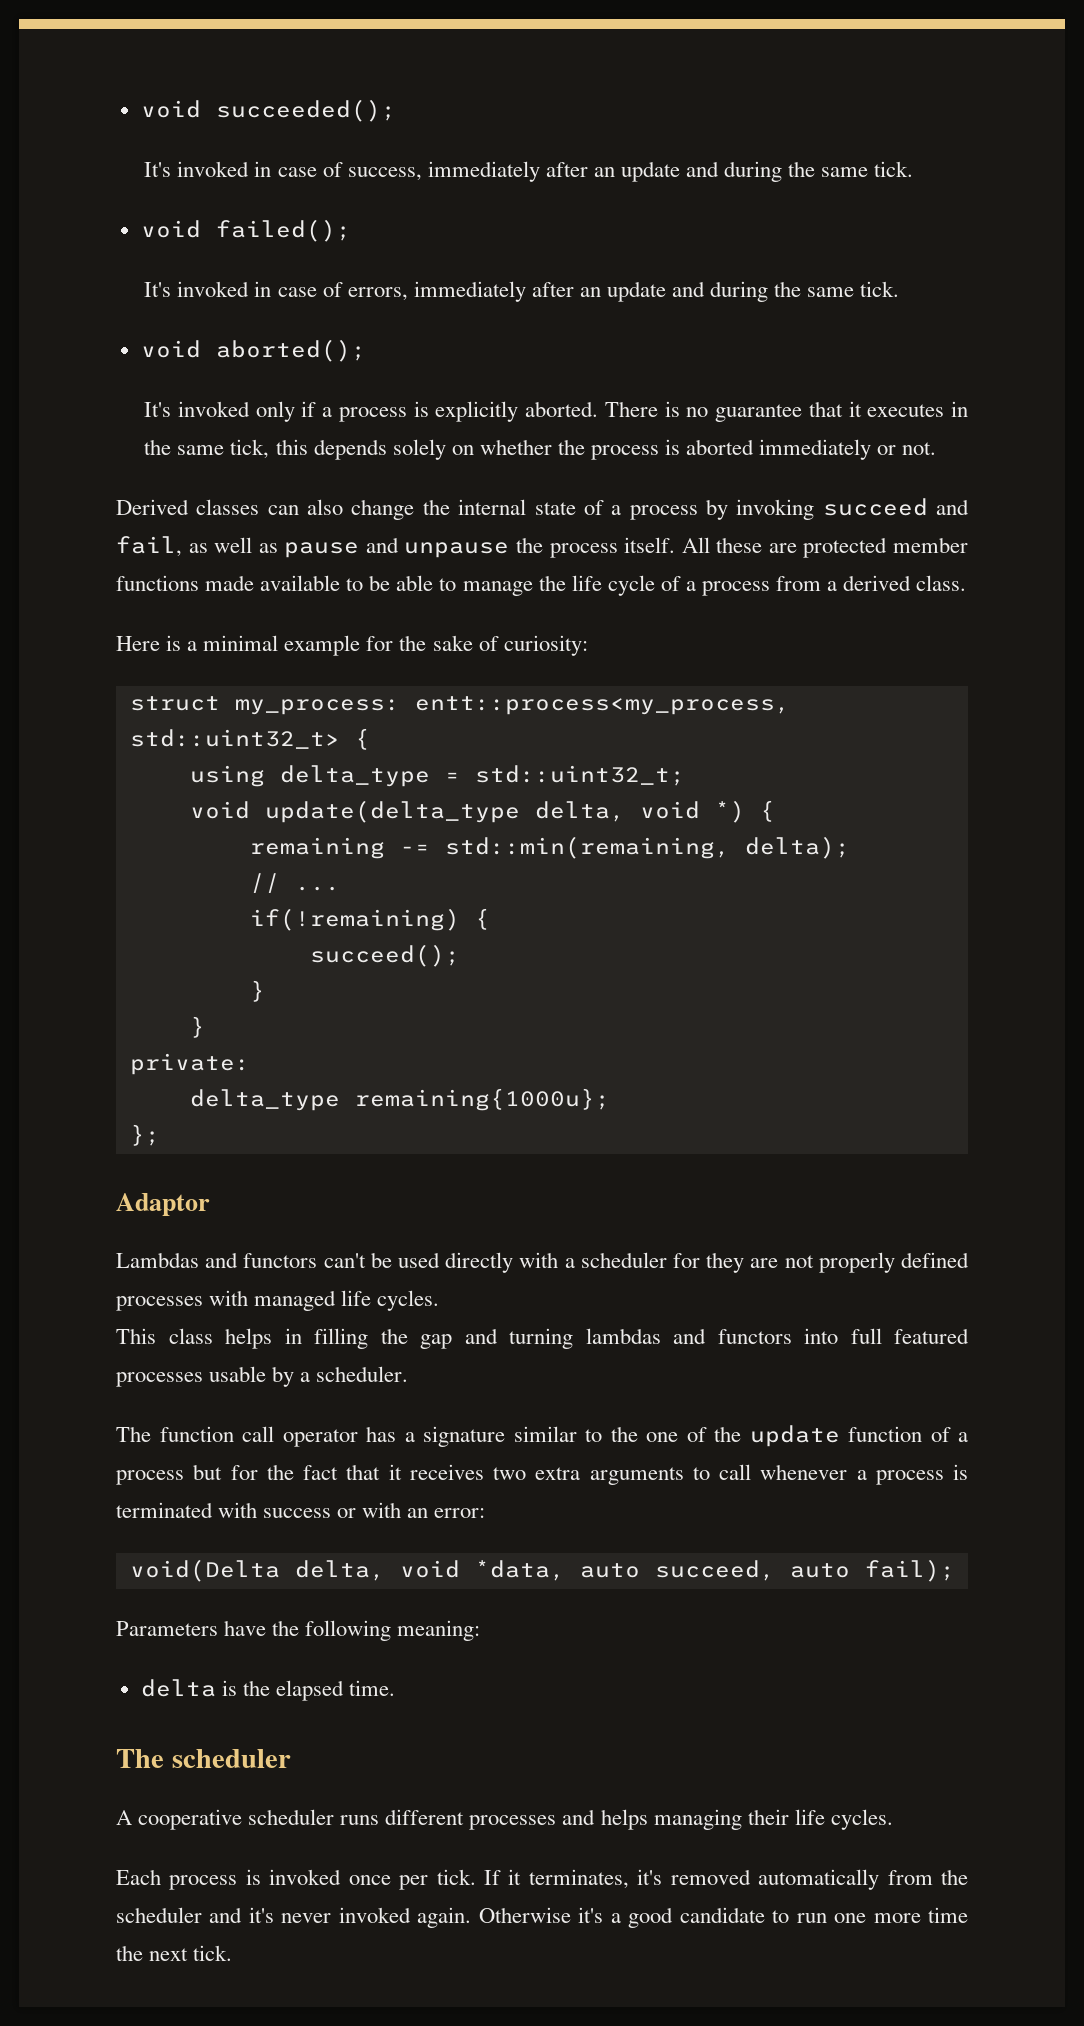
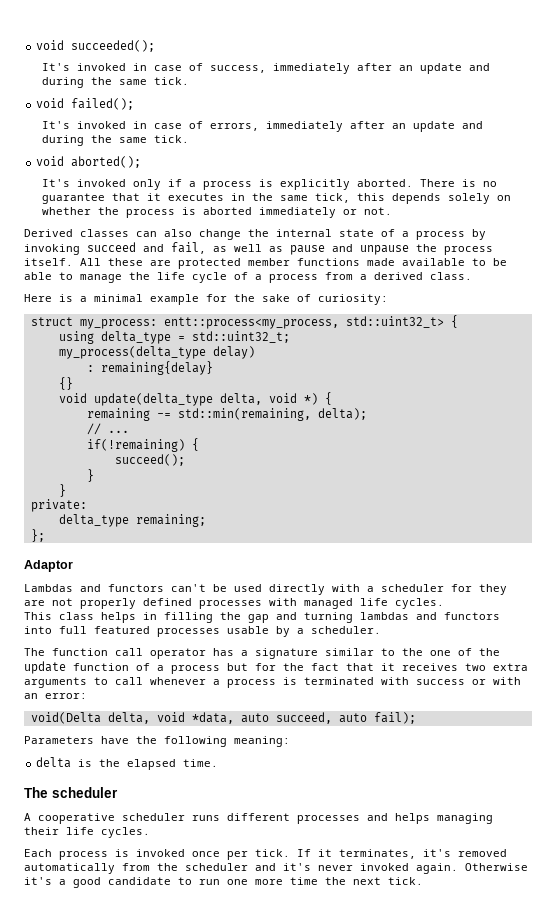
(685, 775) none -> [58,346,255,359] [86,361,213,375] [58,377,73,390] // my_process(delta_type delay) // : remaining{delay} // {}
[354,1088,610,1111] remaining{1000u}; -> [135,514,206,527] remaining;

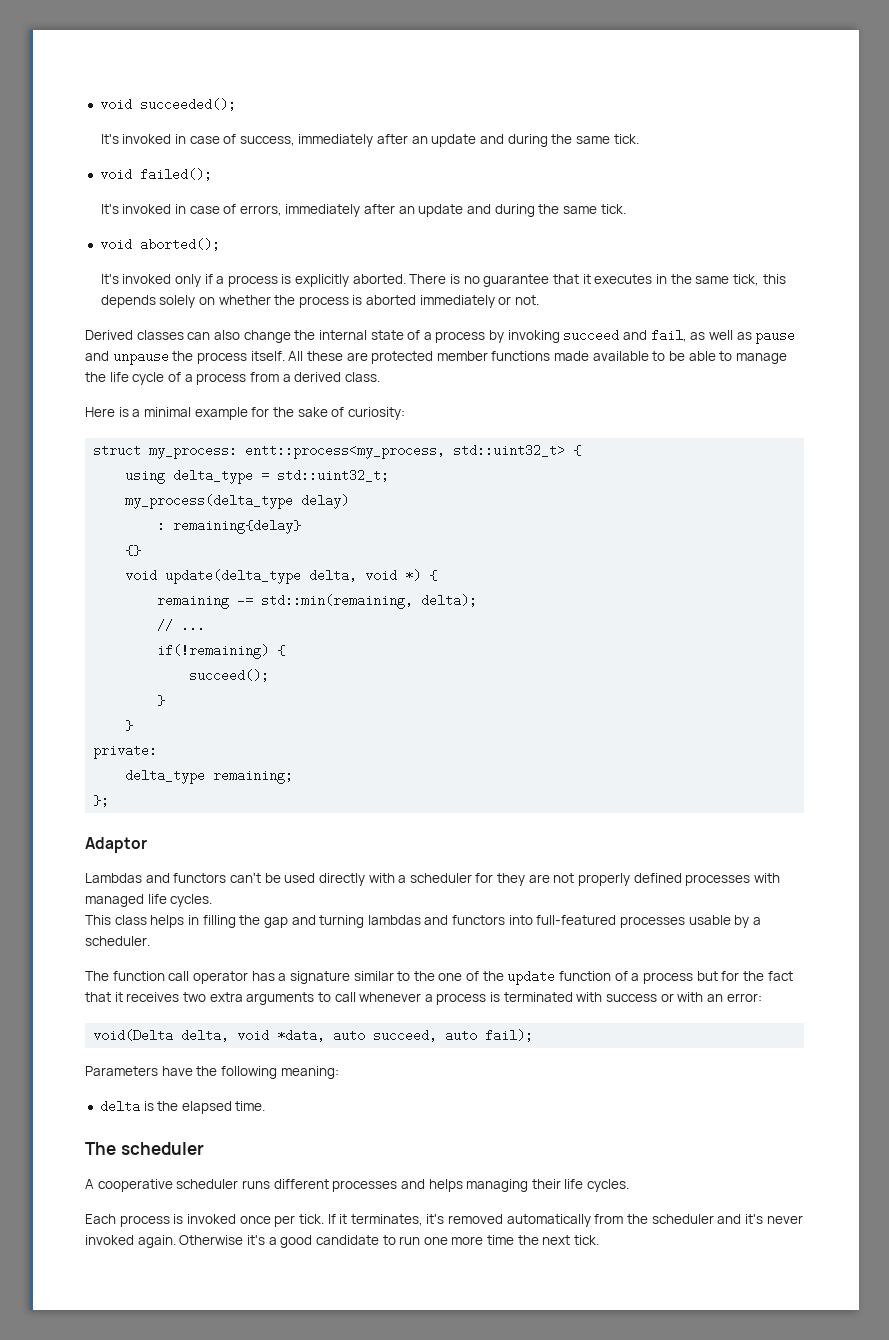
[59,626,150,634] full featured -> [536,915,617,925] full-featured

